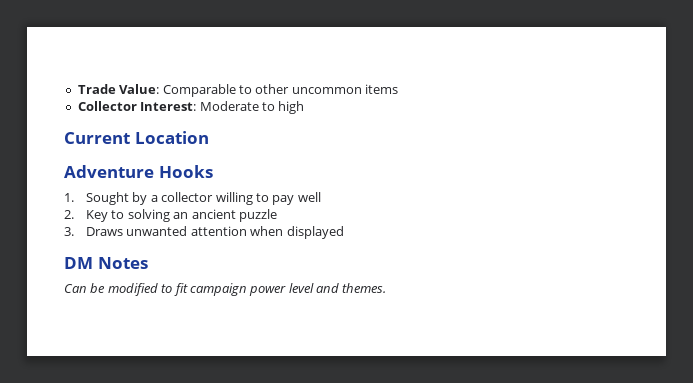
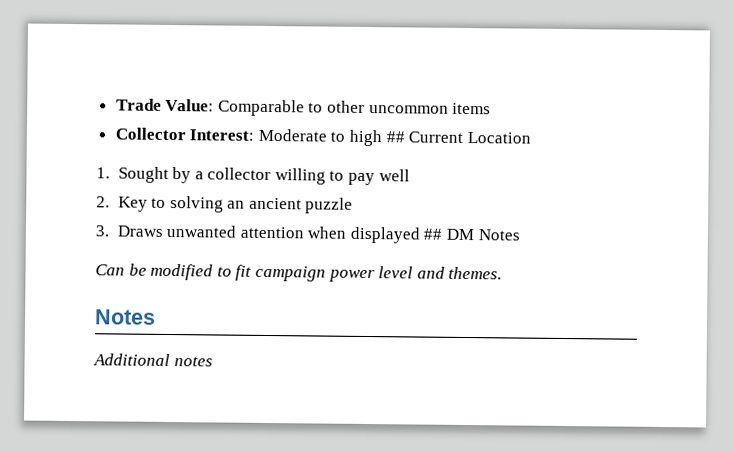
(305, 107) // -> [385,131,405,143] ##
[64,165,213,178] // Adventure Hooks -> (531, 138) none
(344, 232) // -> [423,228,443,240] ##
(387, 288) none -> [94,309,156,325] [93,353,213,367] // Notes // Additional notes

